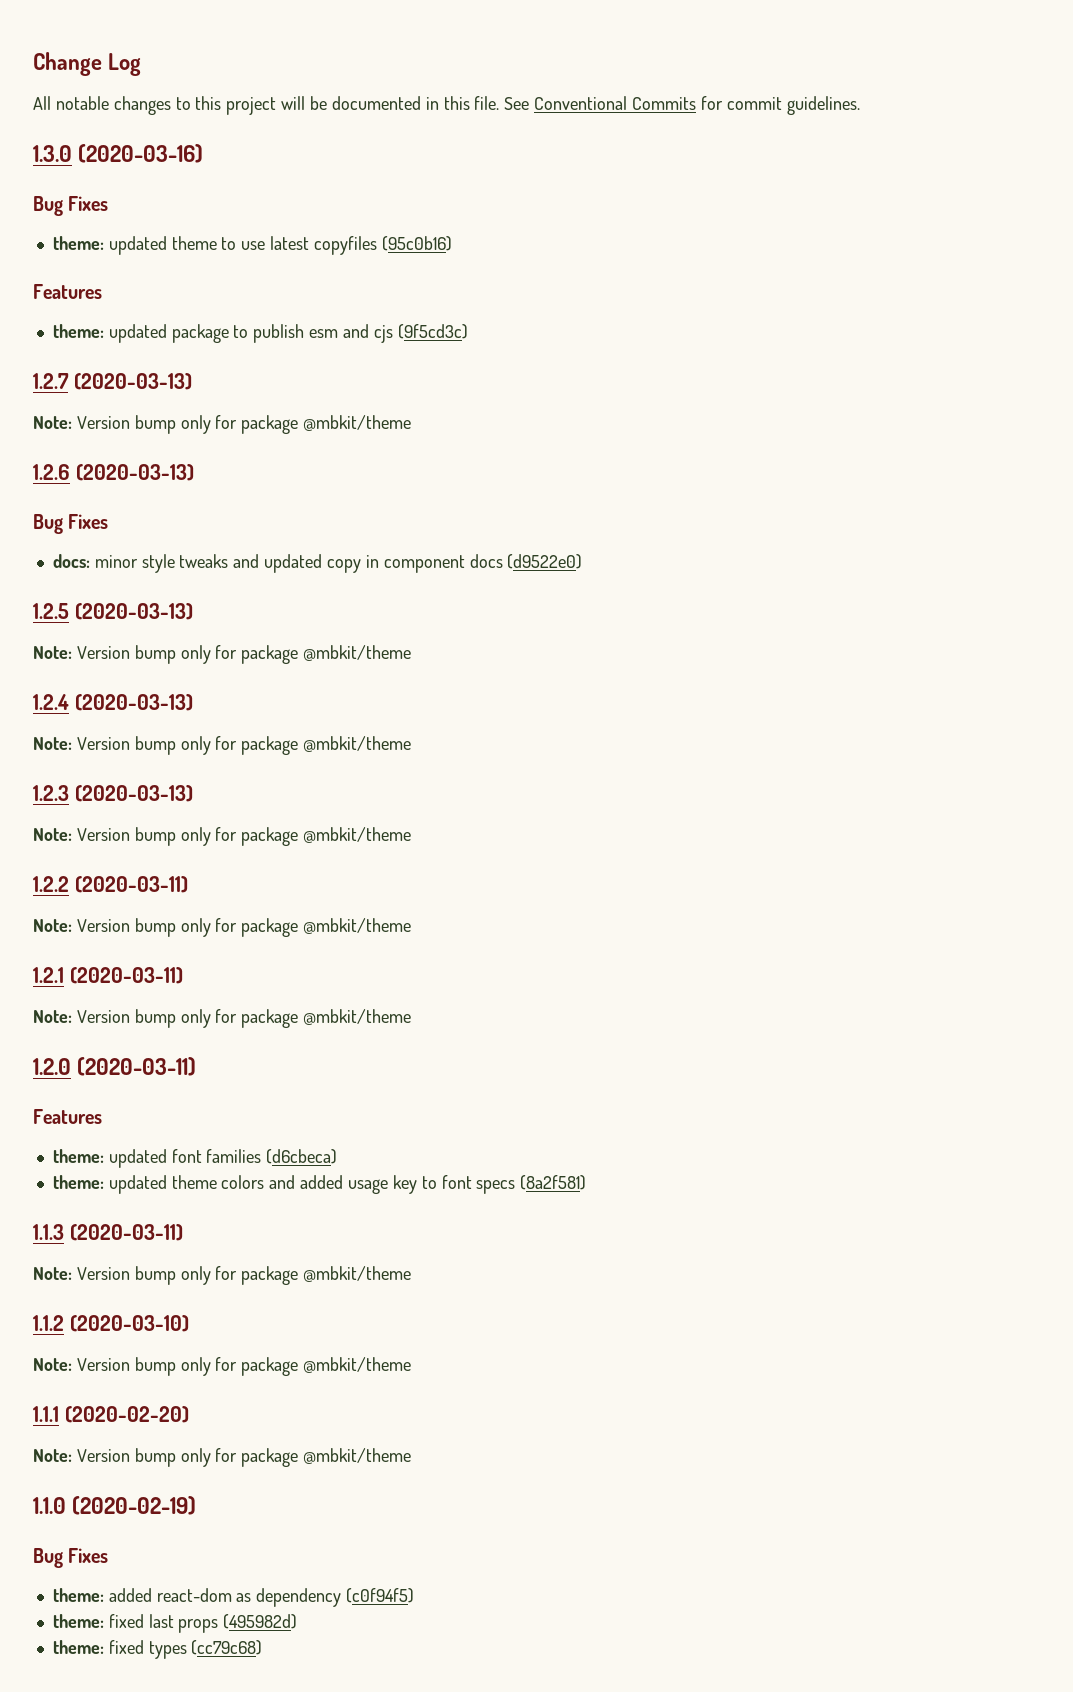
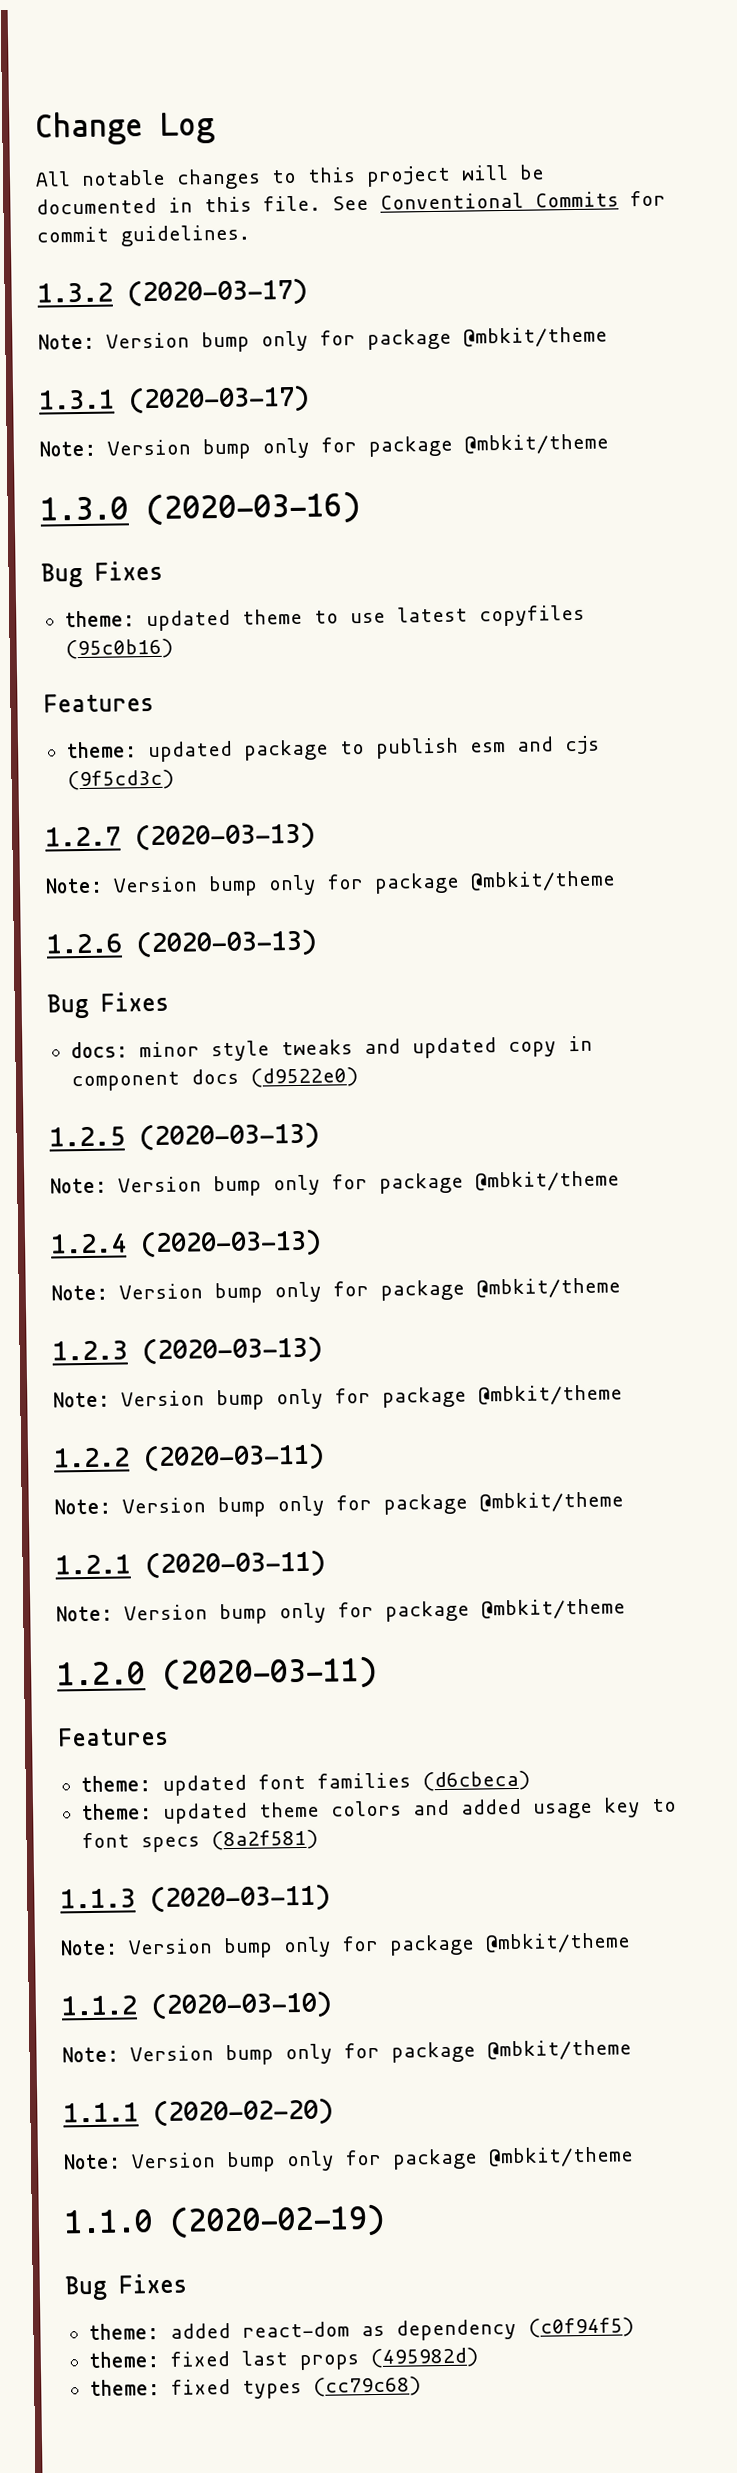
(860, 105) none -> [37,278,308,307] [38,326,608,353] [39,385,310,414] [39,433,609,460] // 1.3.2 (2020-03-17) // Note: Version bump only for package @mbkit/theme // 1.3.1 (2020-03-17) // Note: Version bump only for package @mbkit/theme

